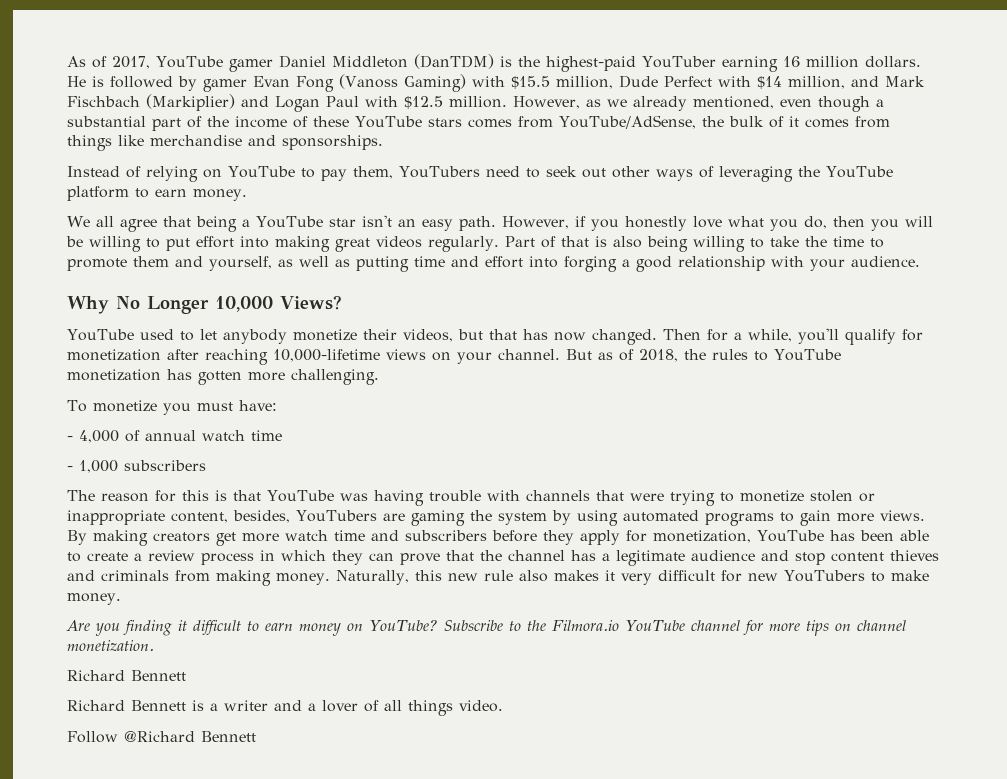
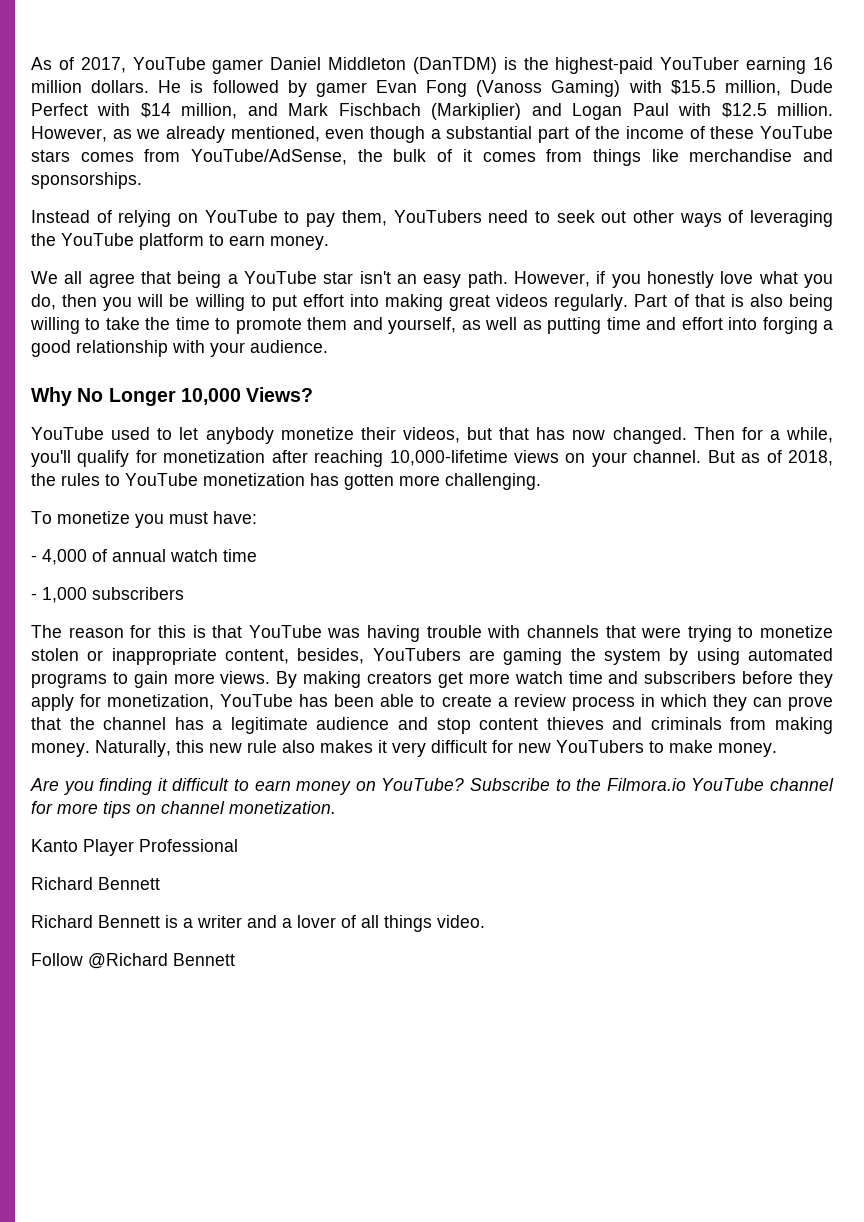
(154, 645) none -> [31,839,238,856] // Kanto Player Professional

